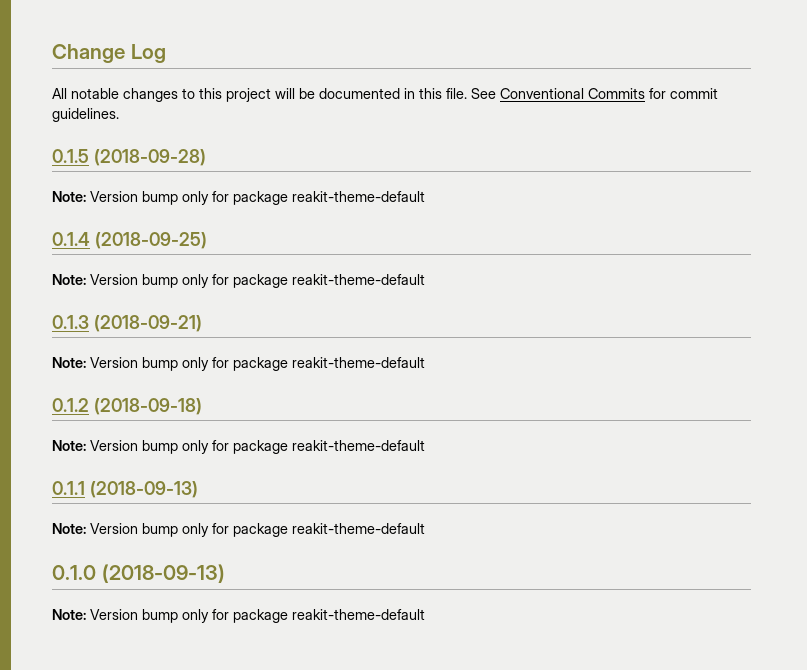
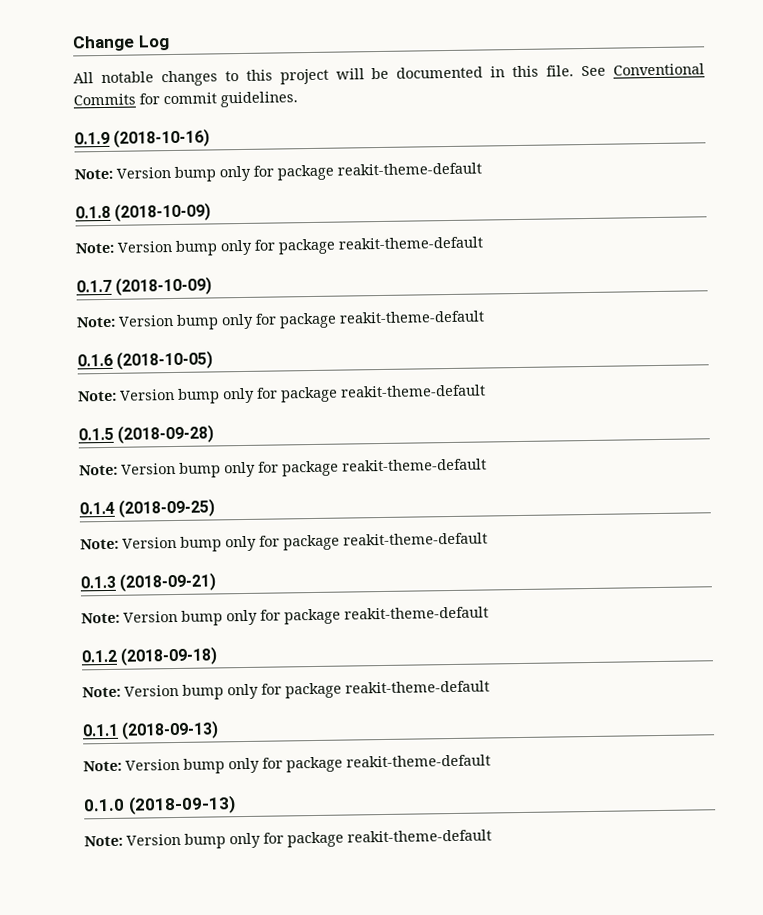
(119, 115) none -> [74,128,211,148] [74,162,482,182] [75,202,212,222] [75,236,483,256] [76,276,213,296] [76,310,485,330] [77,350,214,370] [78,384,486,404] // 0.1.9 (2018-10-16) // Note: Version bump only for package reakit-theme-default // 0.1.8 (2018-10-09) // Note: Version bump only for package reakit-theme-default // 0.1.7 (2018-10-09) // Note: Version bump only for package reakit-theme-default // 0.1.6 (2018-10-05) // Note: Version bump only for package reakit-theme-default

